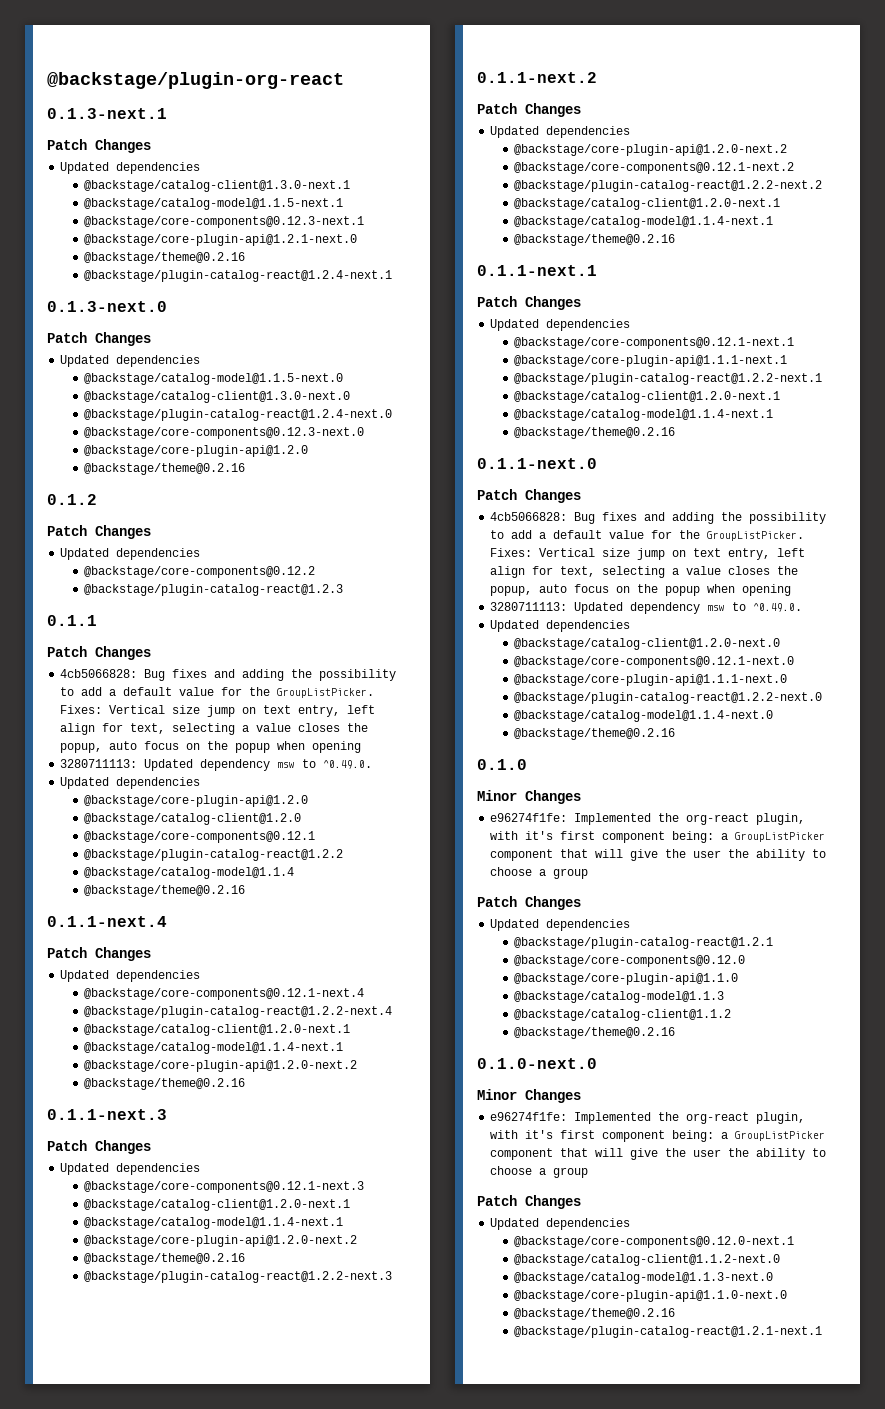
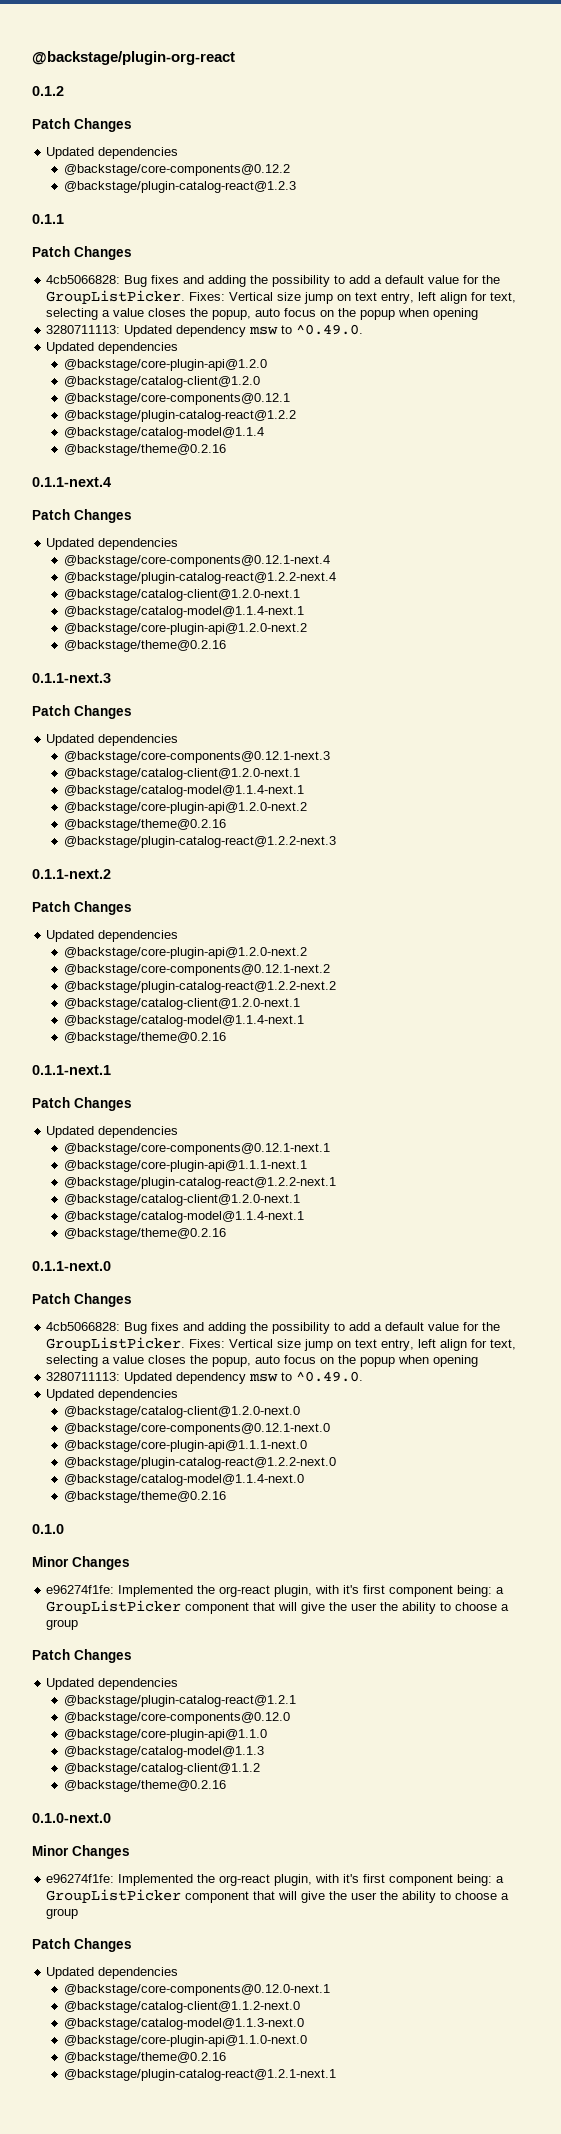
[47,108,167,119] [47,139,151,153] [60,162,201,174] [84,180,351,192] [84,198,344,210] [84,216,365,228] [84,234,358,246] [84,252,246,264] [84,270,393,282] [47,301,167,312] [47,332,151,346] [60,355,201,367] [84,373,344,385] [84,391,351,403] [84,409,393,421] [84,427,365,439] [84,445,309,457] [84,463,246,475] // 0.1.3-next.1 // Patch Changes // Updated dependencies // @backstage/catalog-client@1.3.0-next.1 // @backstage/catalog-model@1.1.5-next.1 // @backstage/core-components@0.12.3-next.1 // @backstage/core-plugin-api@1.2.1-next.0 // @backstage/theme@0.2.16 // @backstage/plugin-catalog-react@1.2.4-next.1 // 0.1.3-next.0 // Patch Changes // Updated dependencies // @backstage/catalog-model@1.1.5-next.0 // @backstage/catalog-client@1.3.0-next.0 // @backstage/plugin-catalog-react@1.2.4-next.0 // @backstage/core-components@0.12.3-next.0 // @backstage/core-plugin-api@1.2.0 // @backstage/theme@0.2.16 -> (235, 58) none

